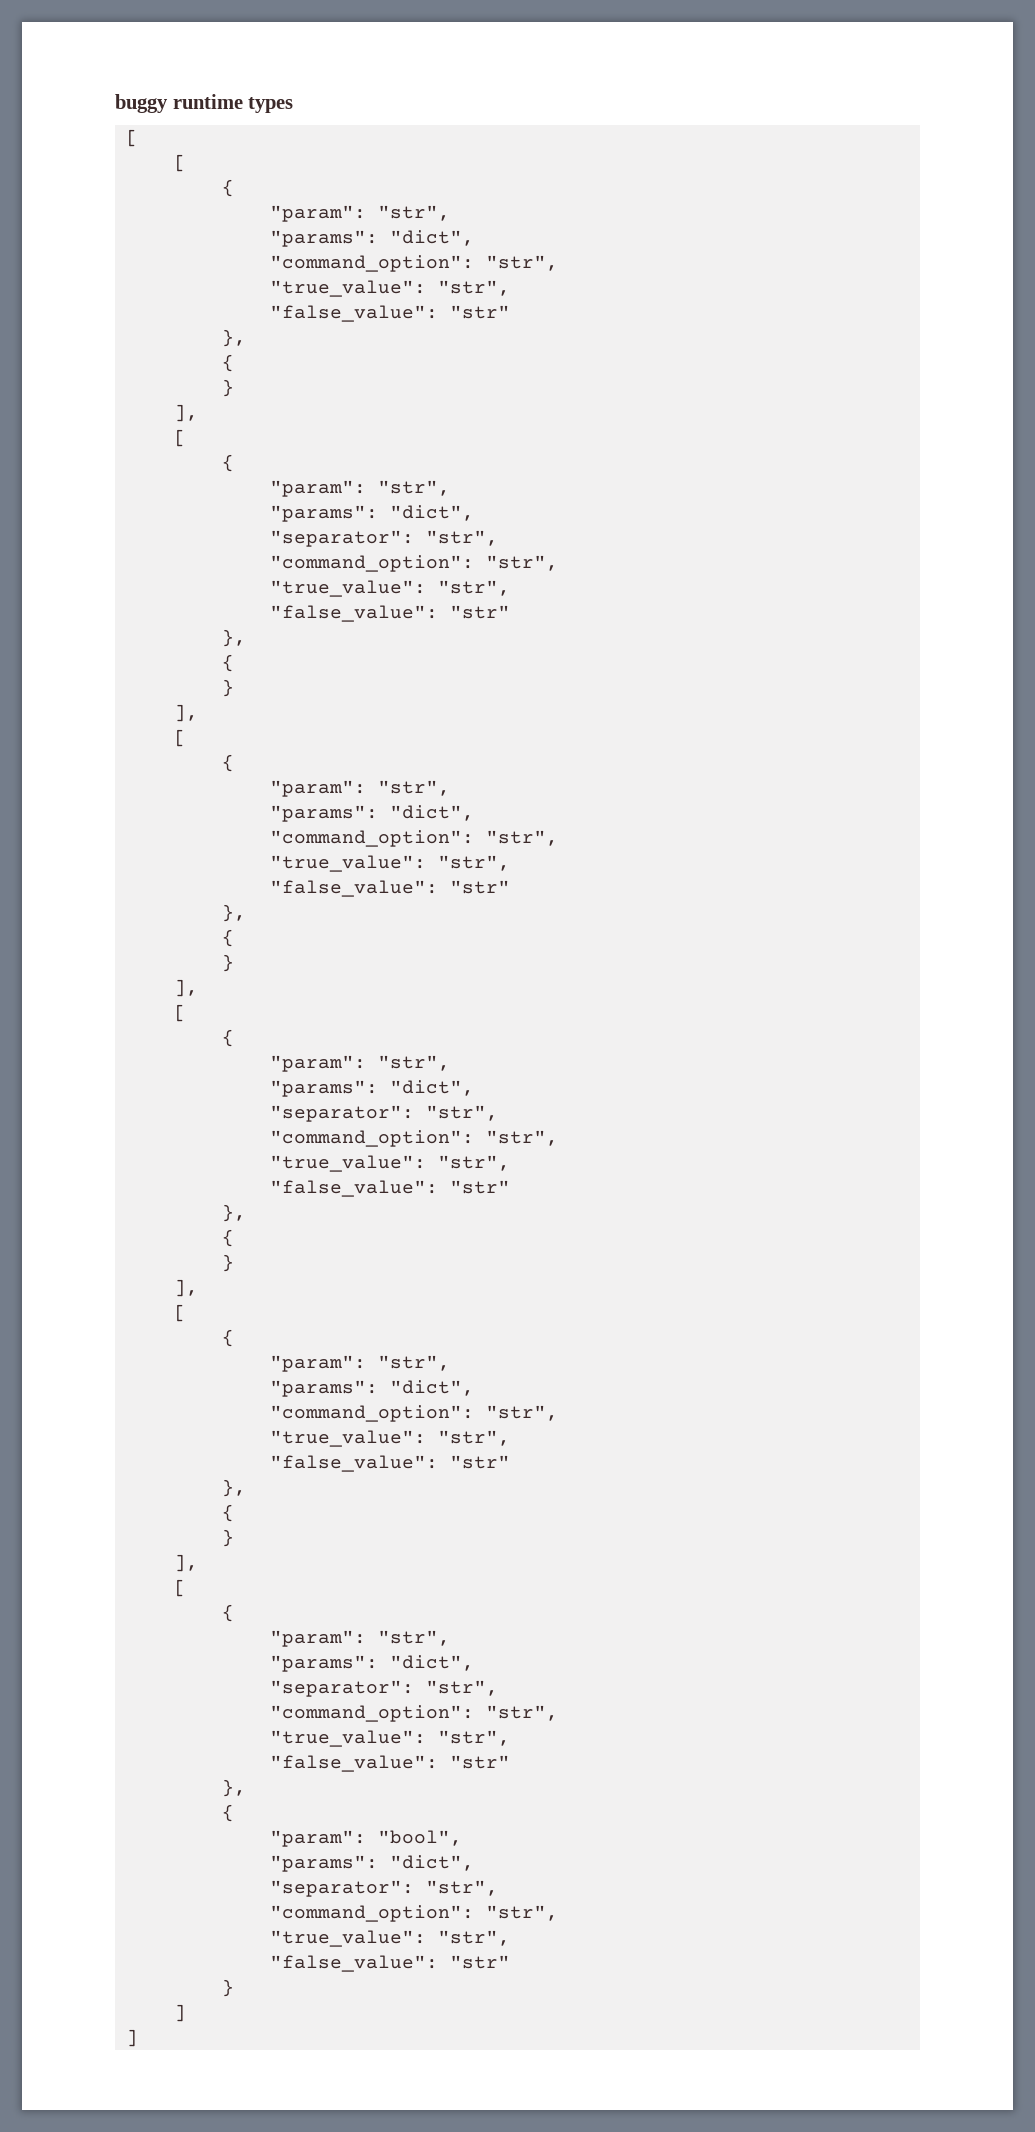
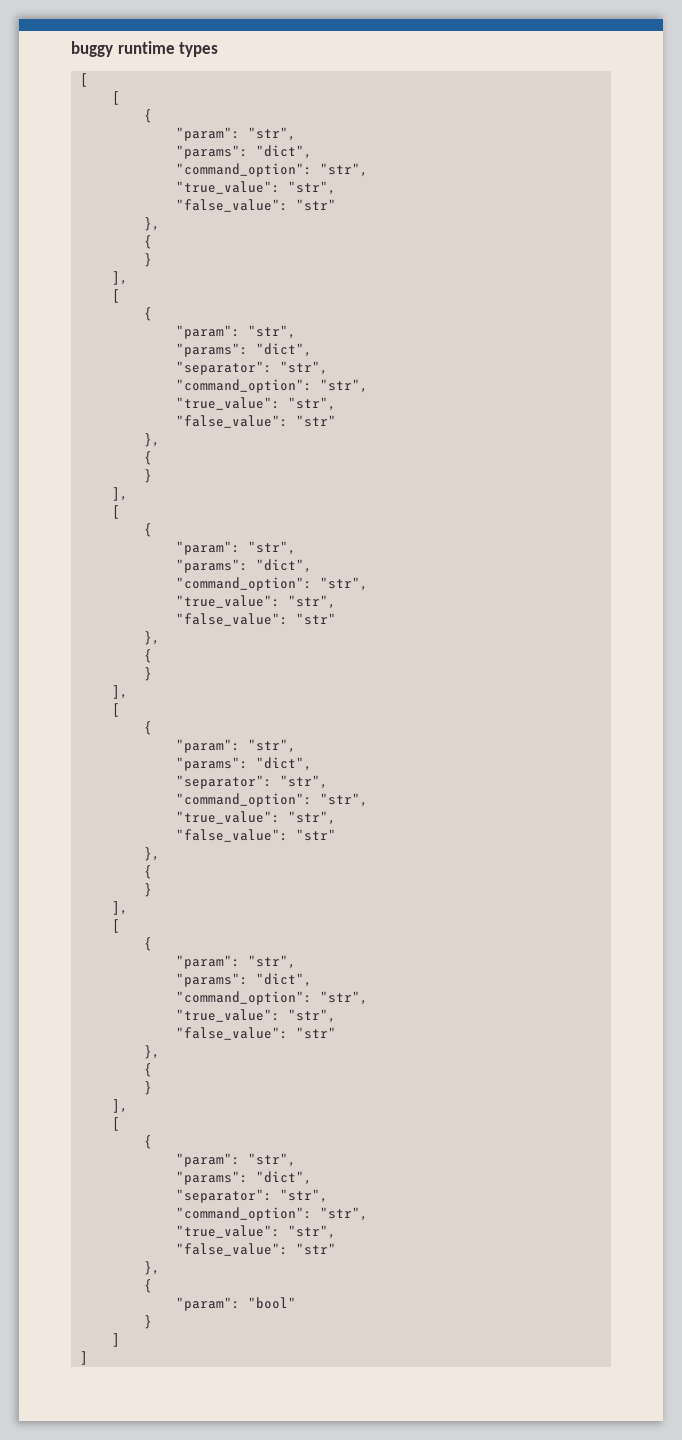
[377,1830,462,1846] [269,1855,474,1872] [269,1880,498,1897] [269,1905,558,1922] [269,1930,510,1947] [269,1955,510,1972] "bool", // "params": "dict", // "separator": "str", // "command_option": "str", // "true_value": "str", // "false_value": "str" -> [247,1297,296,1309] "bool"

